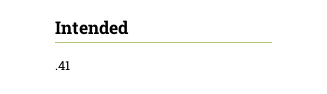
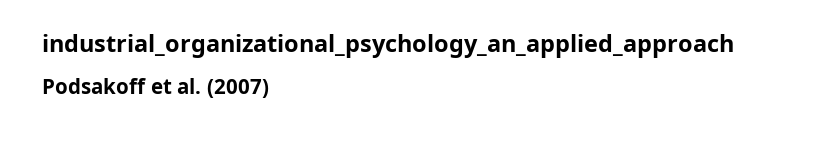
[55,20,129,35] [55,61,70,70] Intended // .41 -> [42,34,734,58] [42,78,269,98] industrial_organizational_psychology_an_applied_approach // Podsakoff et al. (2007)

